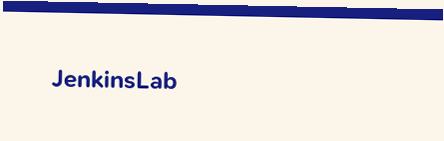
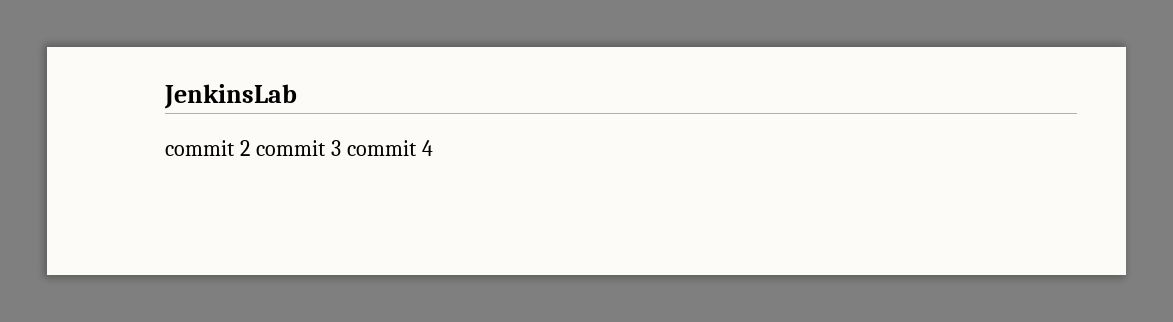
(178, 80) none -> [165,140,433,156] // commit 2 commit 3 commit 4

